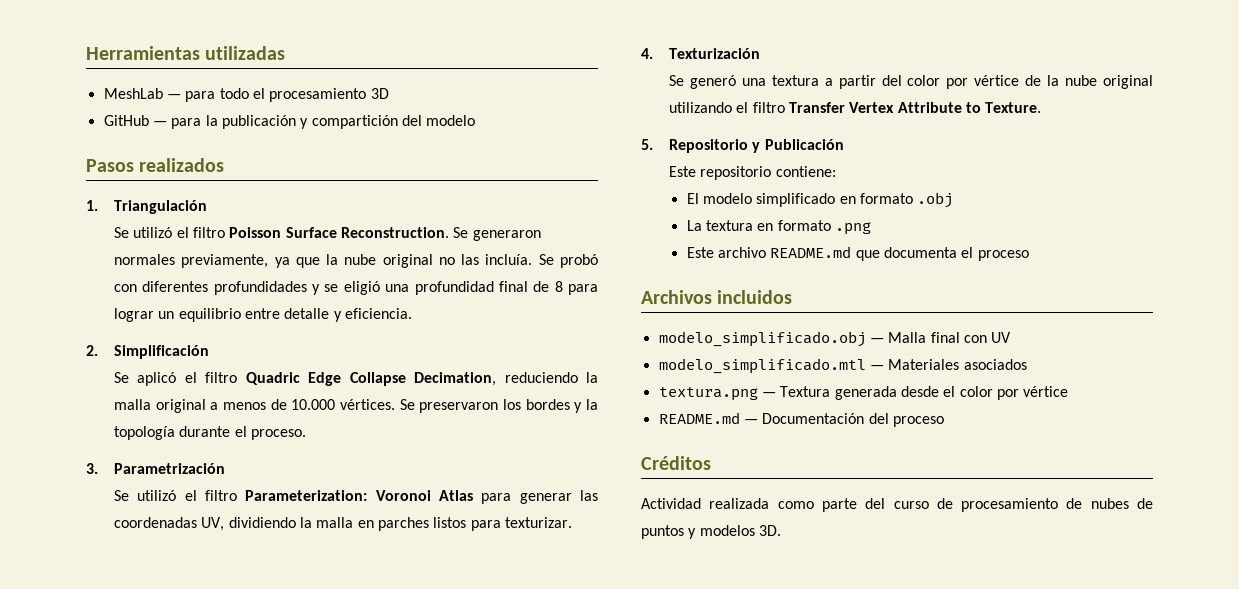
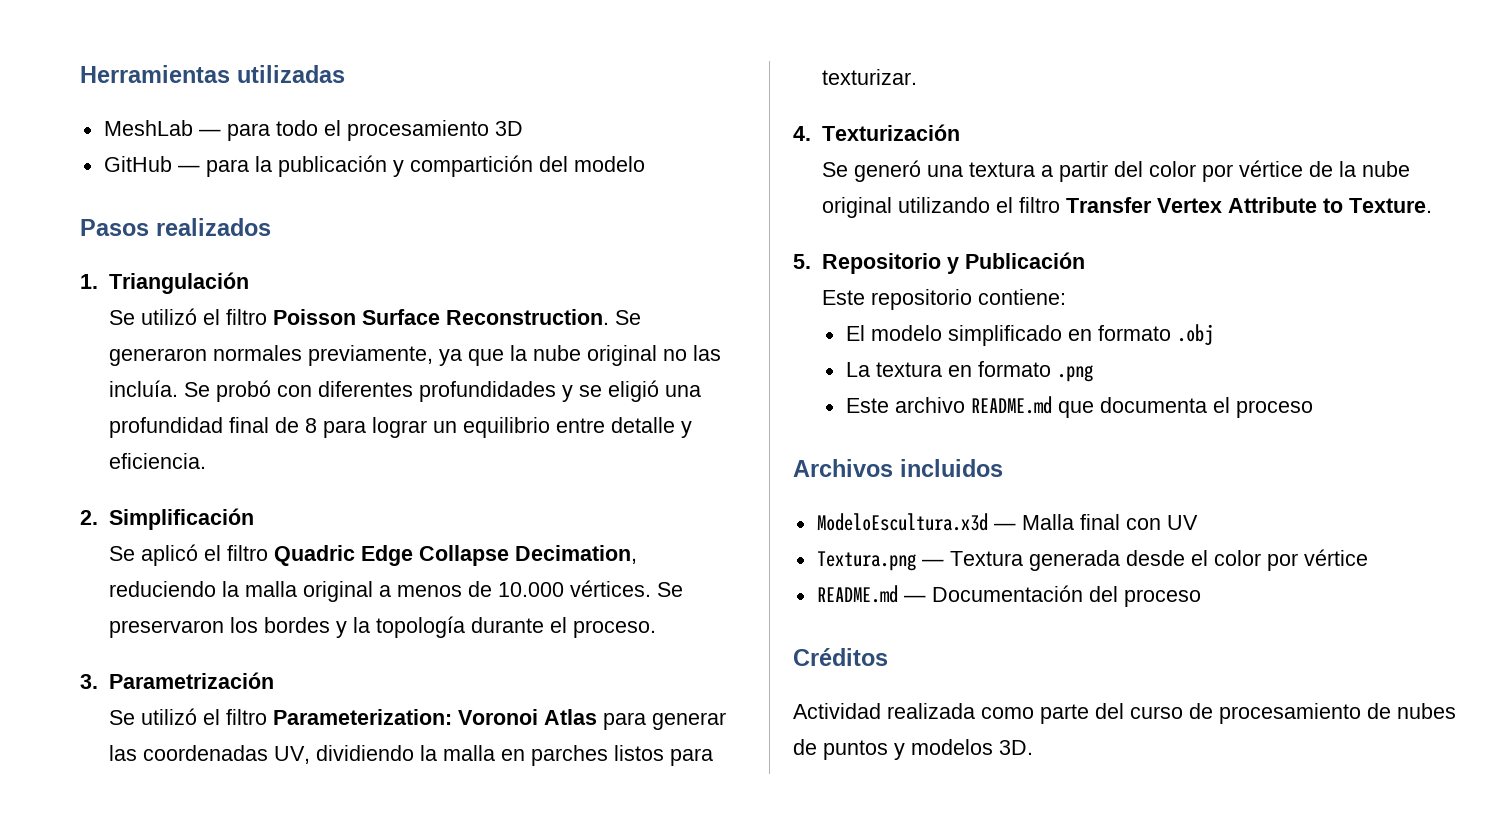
[658,331,866,347] modelo_simplificado.obj -> [816,513,988,531] ModeloEscultura.x3d
[658,358,1027,374] [658,387,758,401] modelo_simplificado.mtl — Materiales asociados // textura.png -> [816,551,916,571] Textura.png

